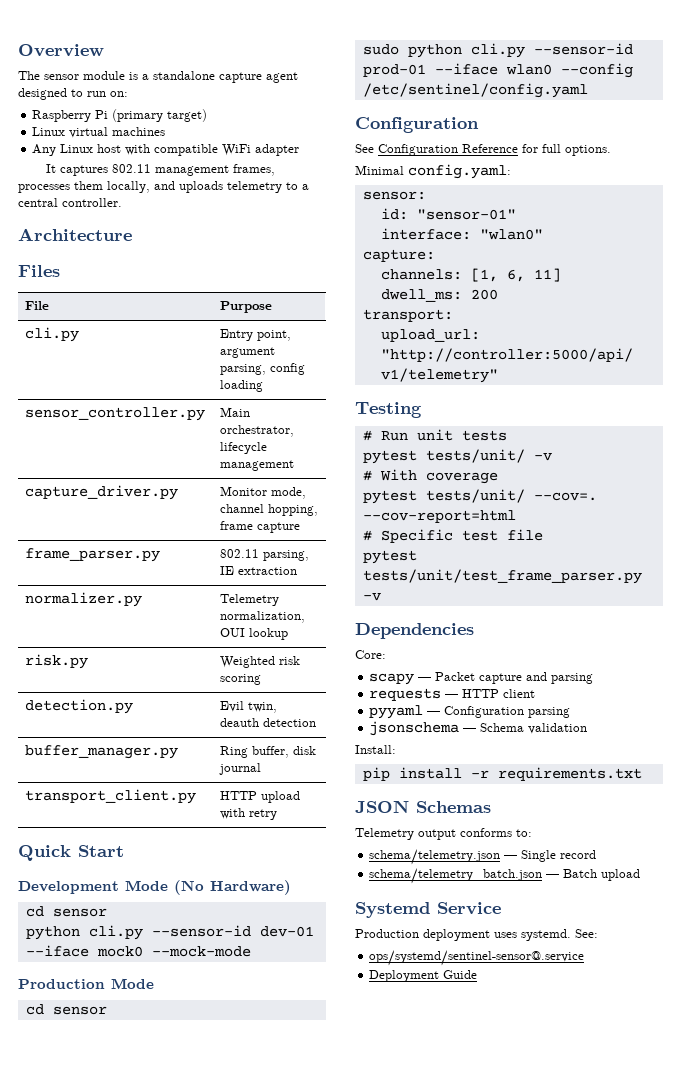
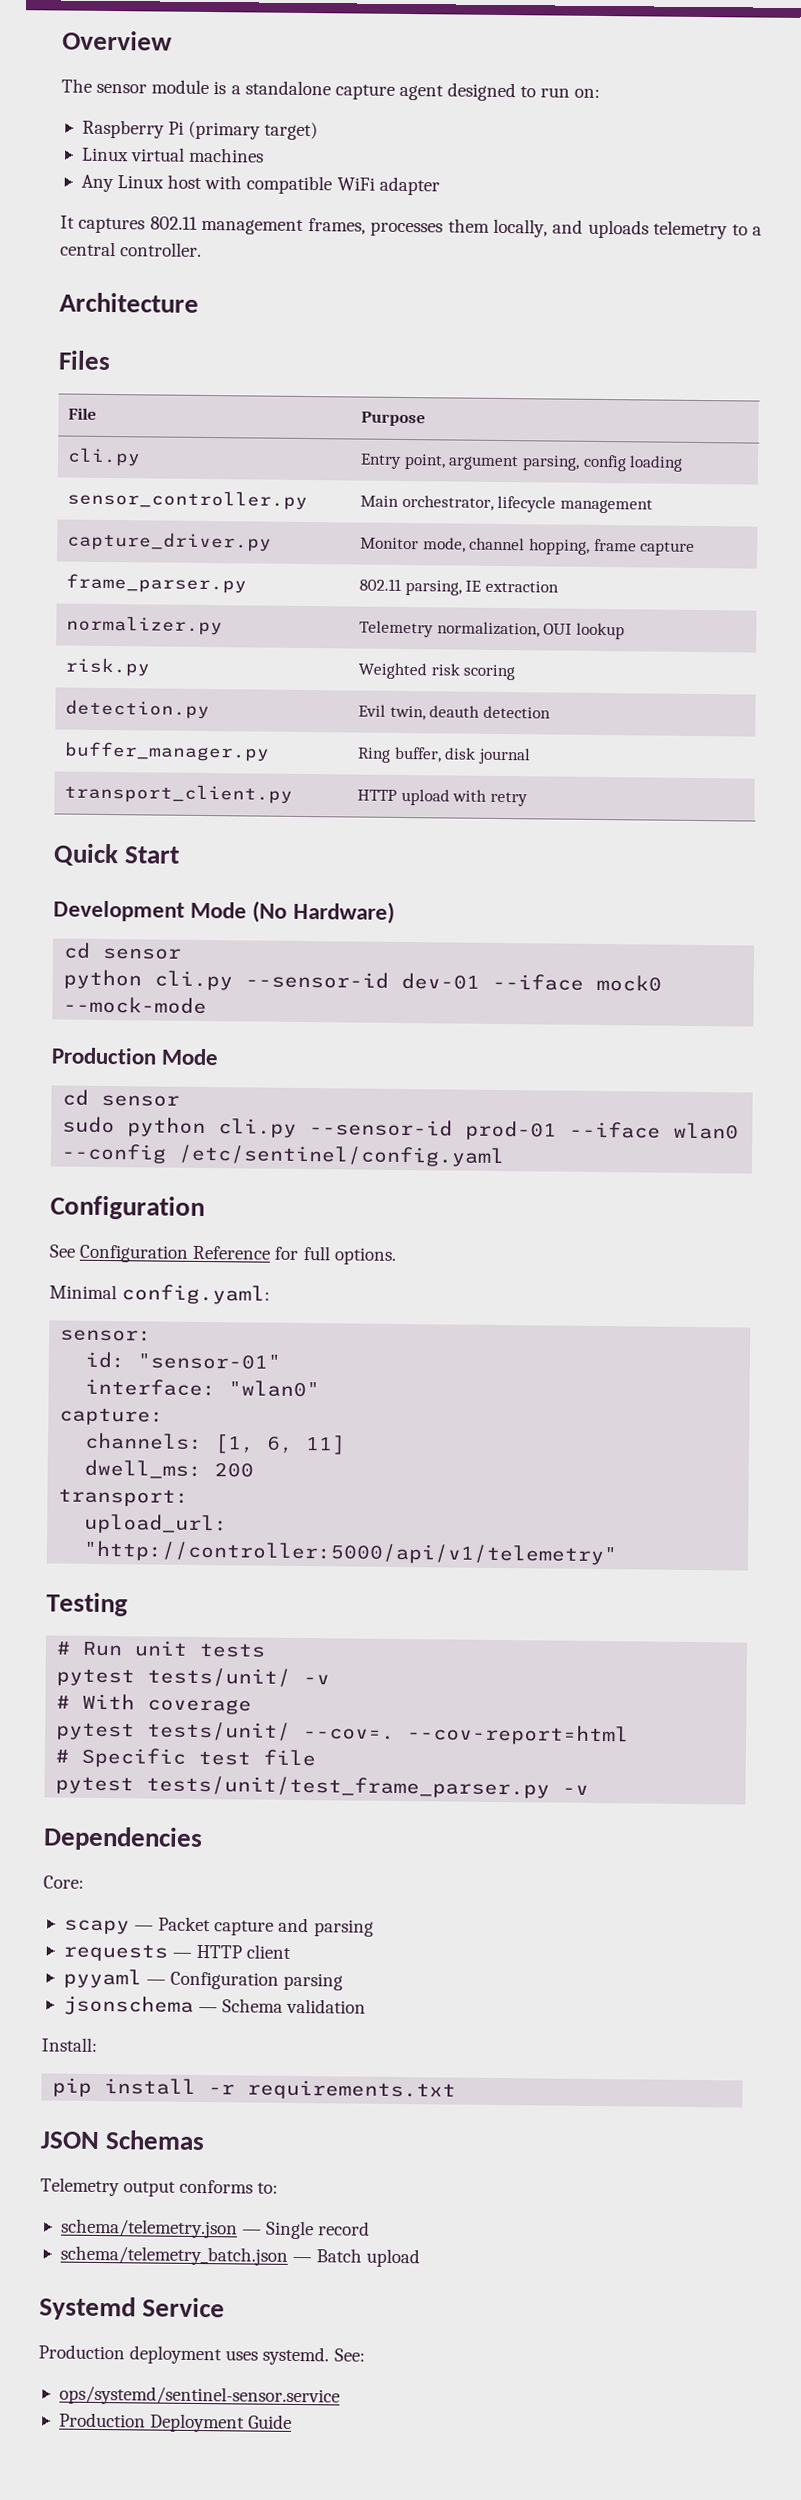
[369,950,585,966] ops/systemd/sentinel-sensor@.service // -> [58,2385,340,2407] [58,2412,146,2428] ops/systemd/sentinel-sensor.service // Production

